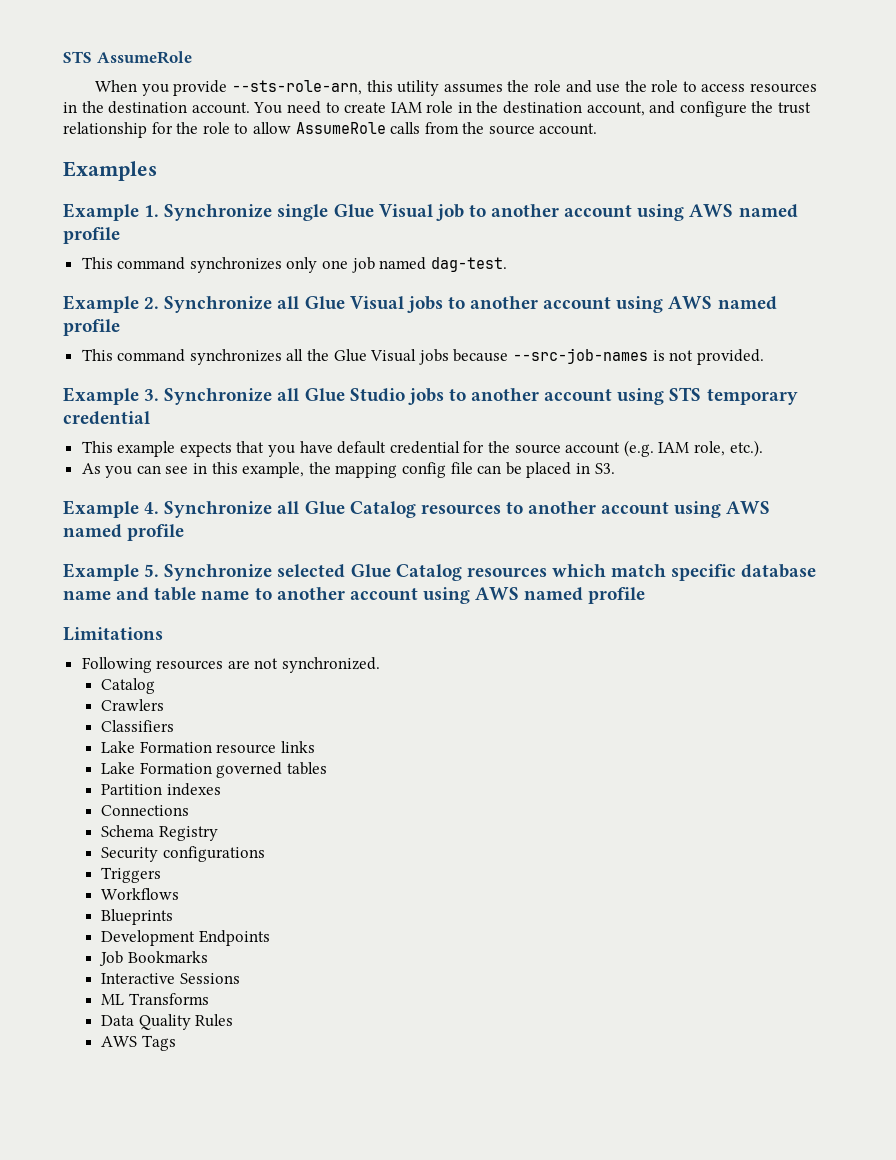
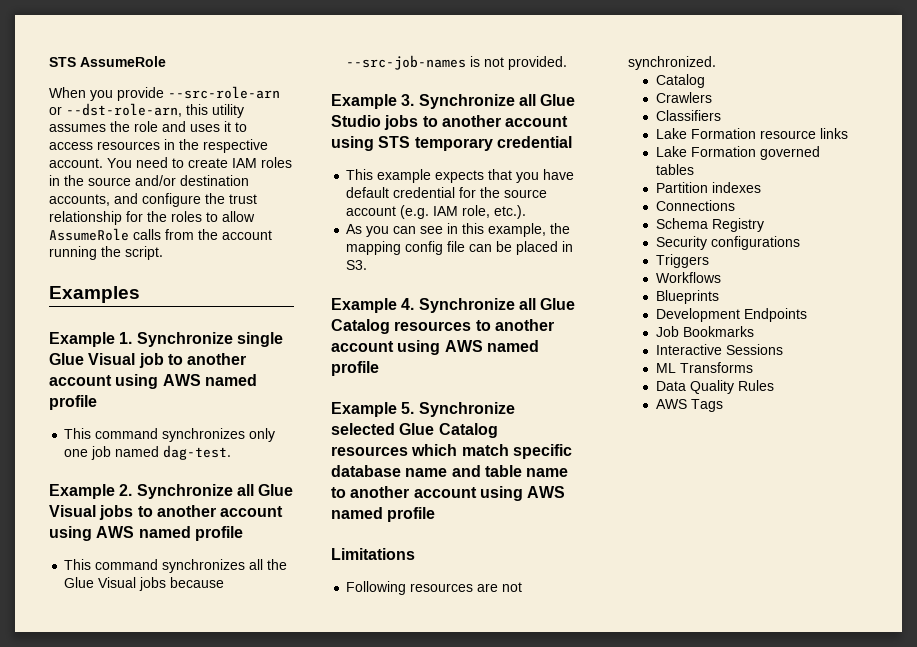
[231,80,362,95] --sts-role-arn, -> [168,86,280,99] [49,103,182,117] --src-role-arn or --dst-role-arn,
[596,80,679,93] use the role -> [190,121,231,132] uses it
[108,101,188,114] destination -> [203,139,268,153] respective
[426,101,645,116] role in the destination account, -> [261,157,292,168] [49,175,249,186] [49,194,110,206] roles in the source and/or destination accounts,
[202,122,230,134] role -> [171,211,202,222] roles
[488,123,598,135] source account. -> [222,230,272,240] [49,246,163,260] account running the script.

